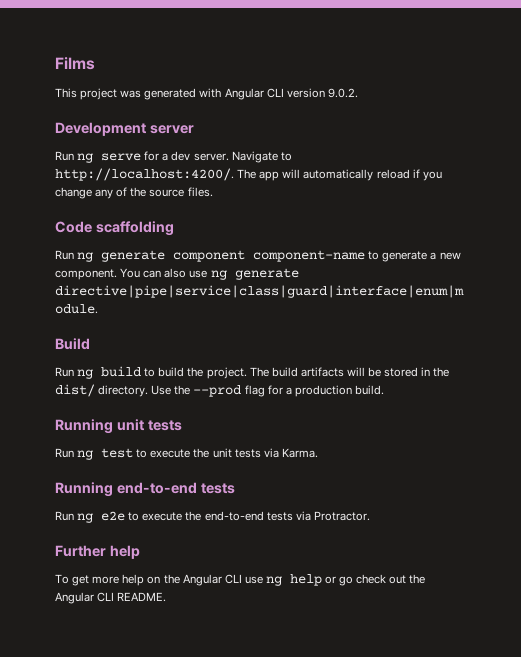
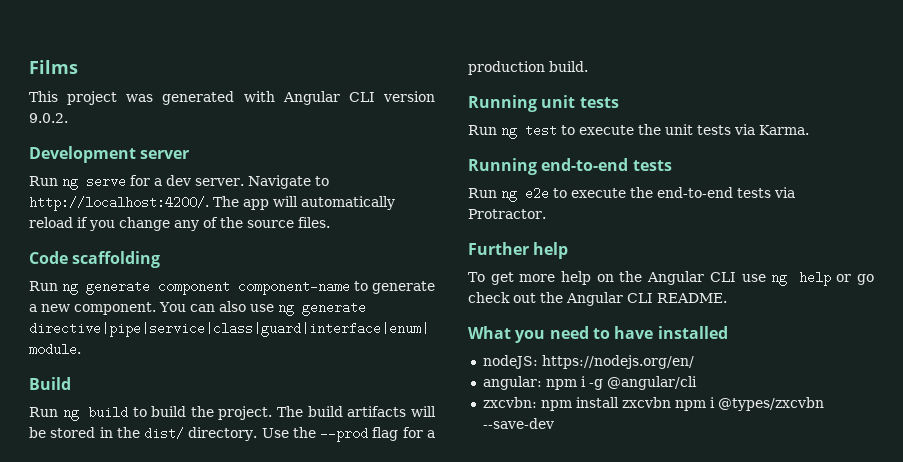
(167, 597) none -> [468,326,728,343] [482,355,694,369] [482,376,697,390] [482,397,824,411] [482,418,554,429] // What you need to have installed // nodeJS: https://nodejs.org/en/ // angular: npm i -g @angular/cli // zxcvbn: npm install zxcvbn npm i @types/zxcvbn --save-dev

